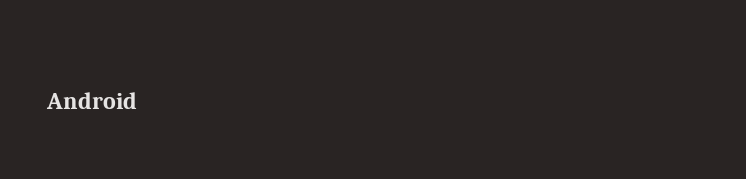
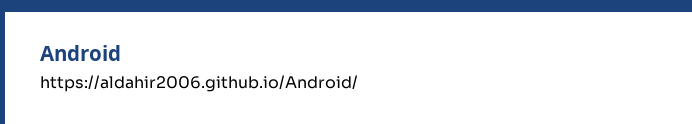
(137, 100) none -> [40,75,358,92] // https://aldahir2006.github.io/Android/

